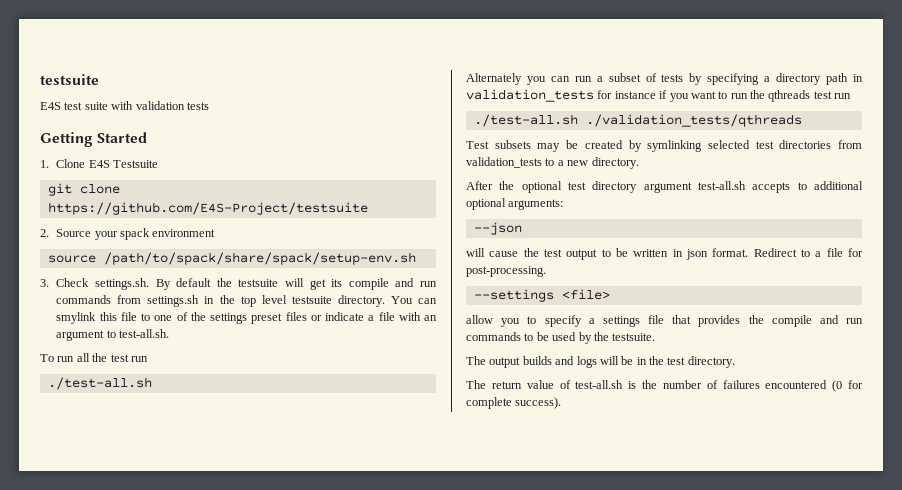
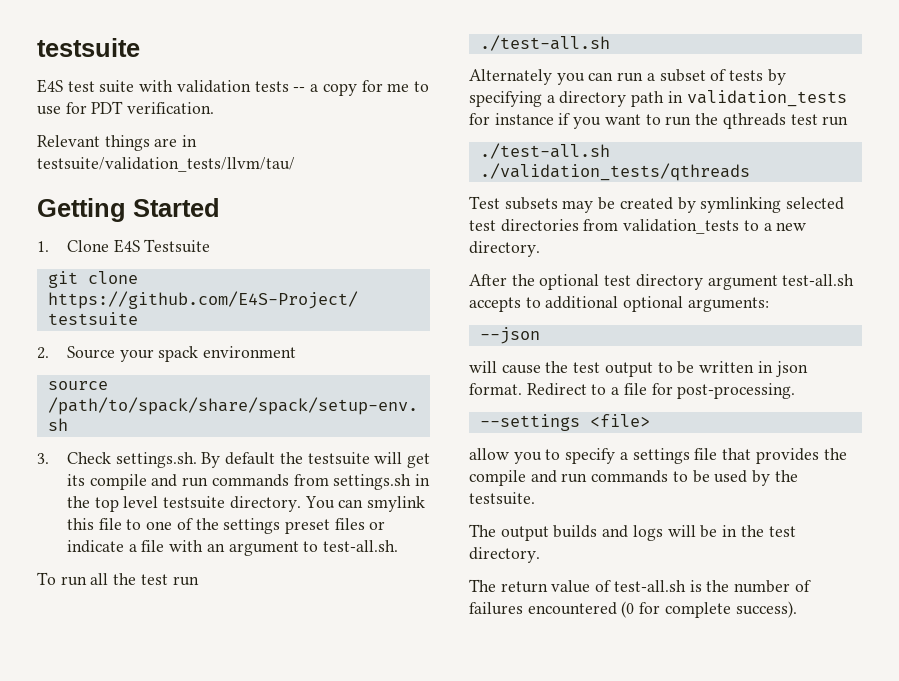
(209, 106) none -> [293,80,429,96] [37,101,215,115] [37,135,198,151] [37,157,295,172] -- a copy for me to use for PDT verification. // Relevant things are in testsuite/validation_tests/llvm/tau/

